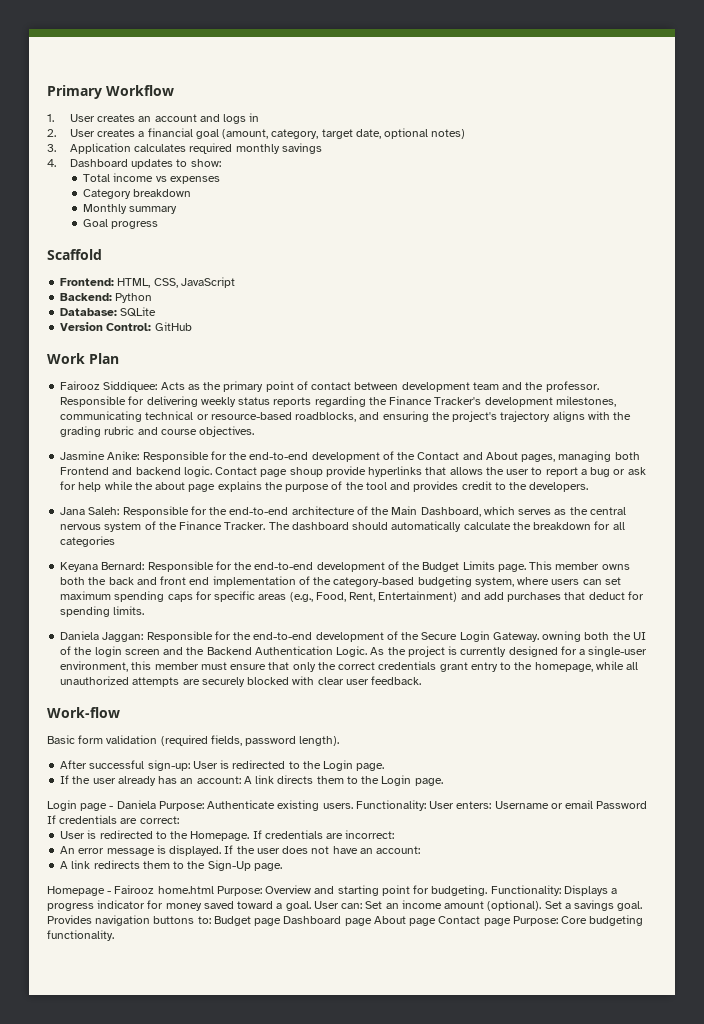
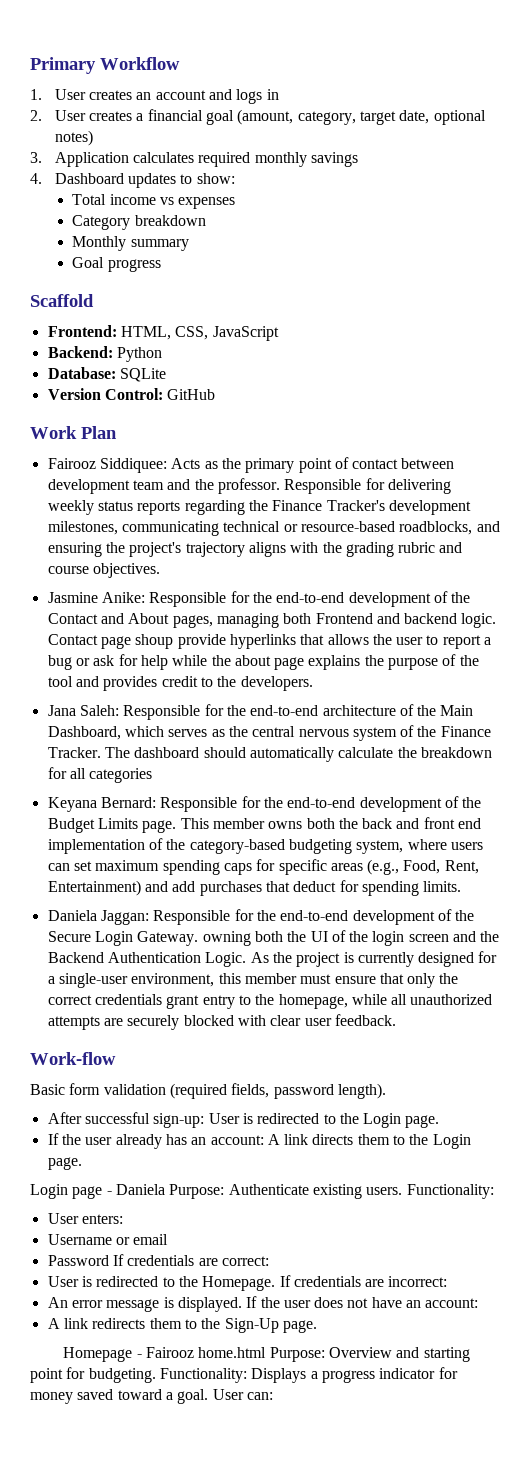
(426, 805) none -> (494, 1191) //
(492, 805) none -> (123, 1219) //
(594, 804) none -> (169, 1239) //
[365,900,643,911] [47,915,644,926] [47,930,114,941] Set an income amount (optional). Set a savings goal. Provides navigation buttons to: Budget page Dashboard page About page Contact page Purpose: Core budgeting functionality. -> (273, 1396) none

